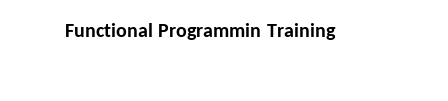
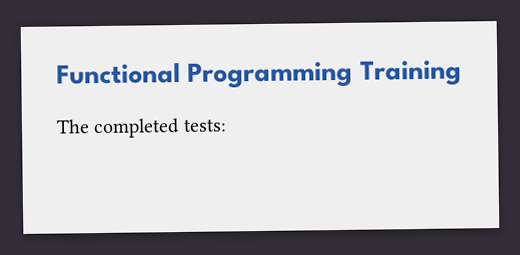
[158,23,262,40] Programmin -> [187,60,354,89] Programming
(336, 31) none -> [56,118,227,139] // The completed tests:

